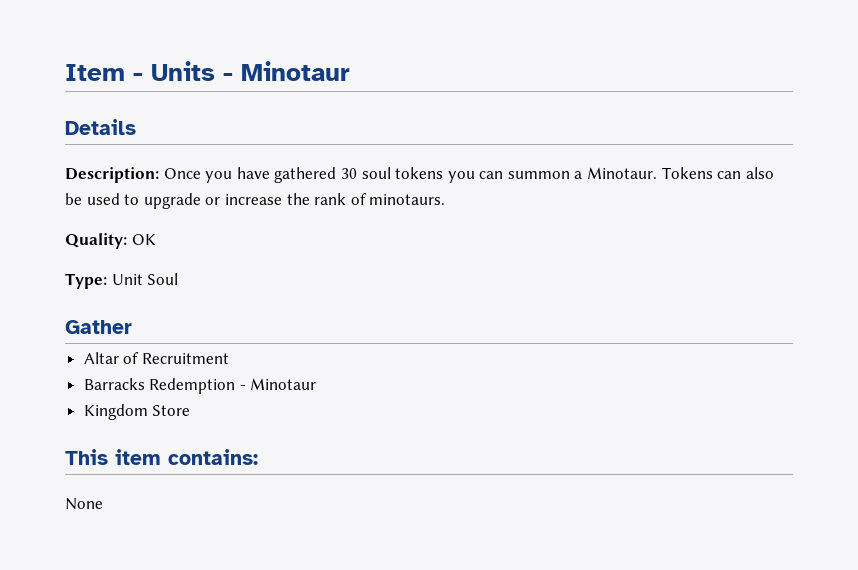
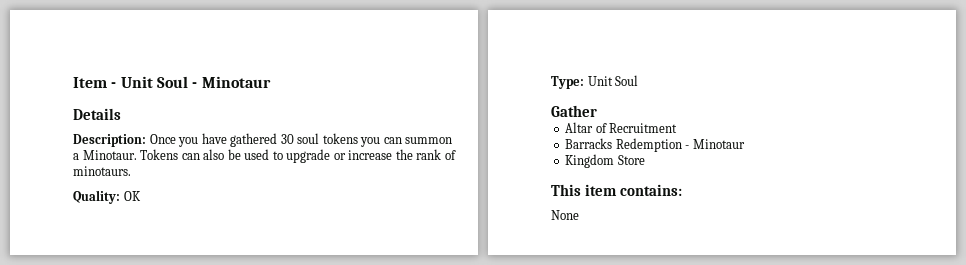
[151,61,215,81] Units -> [120,76,188,88] Unit Soul

